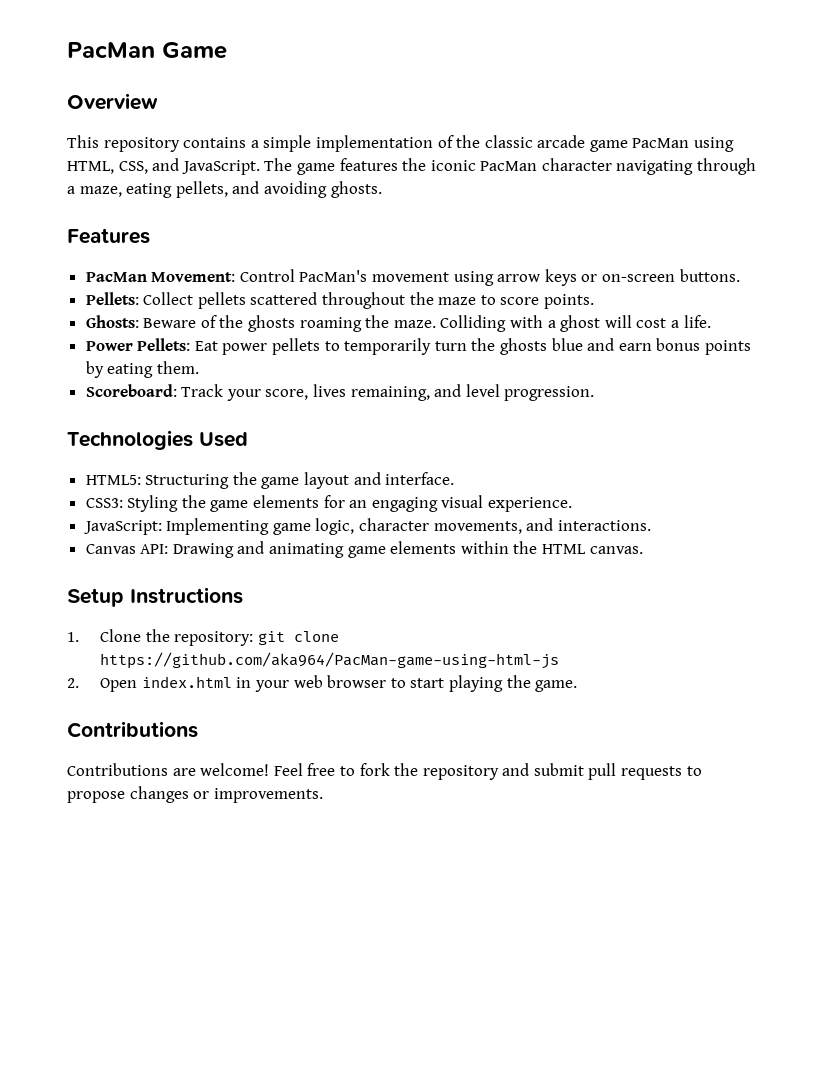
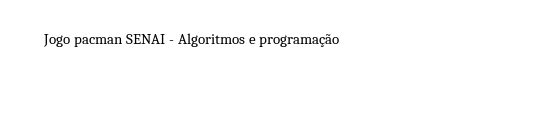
[67,42,227,59] [67,93,158,110] [67,135,735,152] [67,158,757,175] [67,181,382,198] [67,228,150,244] [85,269,740,286] [85,292,595,309] [85,315,711,332] [85,338,751,355] [85,361,199,378] [85,384,595,401] [67,430,248,450] [85,472,455,489] [85,495,573,512] [83,518,651,535] [85,541,643,558] [67,587,243,607] [67,629,339,646] [100,652,560,669] [67,675,578,692] [67,721,198,738] [67,763,702,780] [67,786,323,803] PacMan Game // Overview // This repository contains a simple implementation of the classic arcade game PacMan using HTML, CSS, and JavaScript. The game features the iconic PacMan character navigating through a maze, eating pellets, and avoiding ghosts. // Features // PacMan Movement: Control PacMan's movement using arrow keys or on-screen buttons. // Pellets: Collect pellets scattered throughout the maze to score points. // Ghosts: Beware of the ghosts roaming the maze. Colliding with a ghost will cost a life. // Power Pellets: Eat power pellets to temporarily turn the ghosts blue and earn bonus points by eating them. // Scoreboard: Track your score, lives remaining, and level progression. // Technologies Used // HTML5: Structuring the game layout and interface. // CSS3: Styling the game elements for an engaging visual experience. // JavaScript: Implementing game logic, character movements, and interactions. // Canvas API: Drawing and animating game elements within the HTML canvas. // Setup Instructions // 1. Clone the repository: git clone https://github.com/aka964/PacMan-game-using-html-js // 2. Open index.html in your web browser to start playing the game. // Contributions // Contributions are welcome! Feel free to fork the repository and submit pull requests to propose changes or improvements. -> [43,33,340,47] Jogo pacman SENAI - Algoritmos e programação

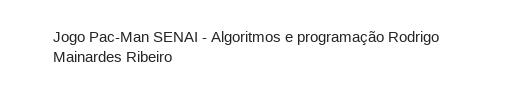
[73,37,123,47] pacman -> [89,32,150,42] Pac-Man
(340, 40) none -> [388,31,440,45] [53,51,173,62] Rodrigo Mainardes Ribeiro

